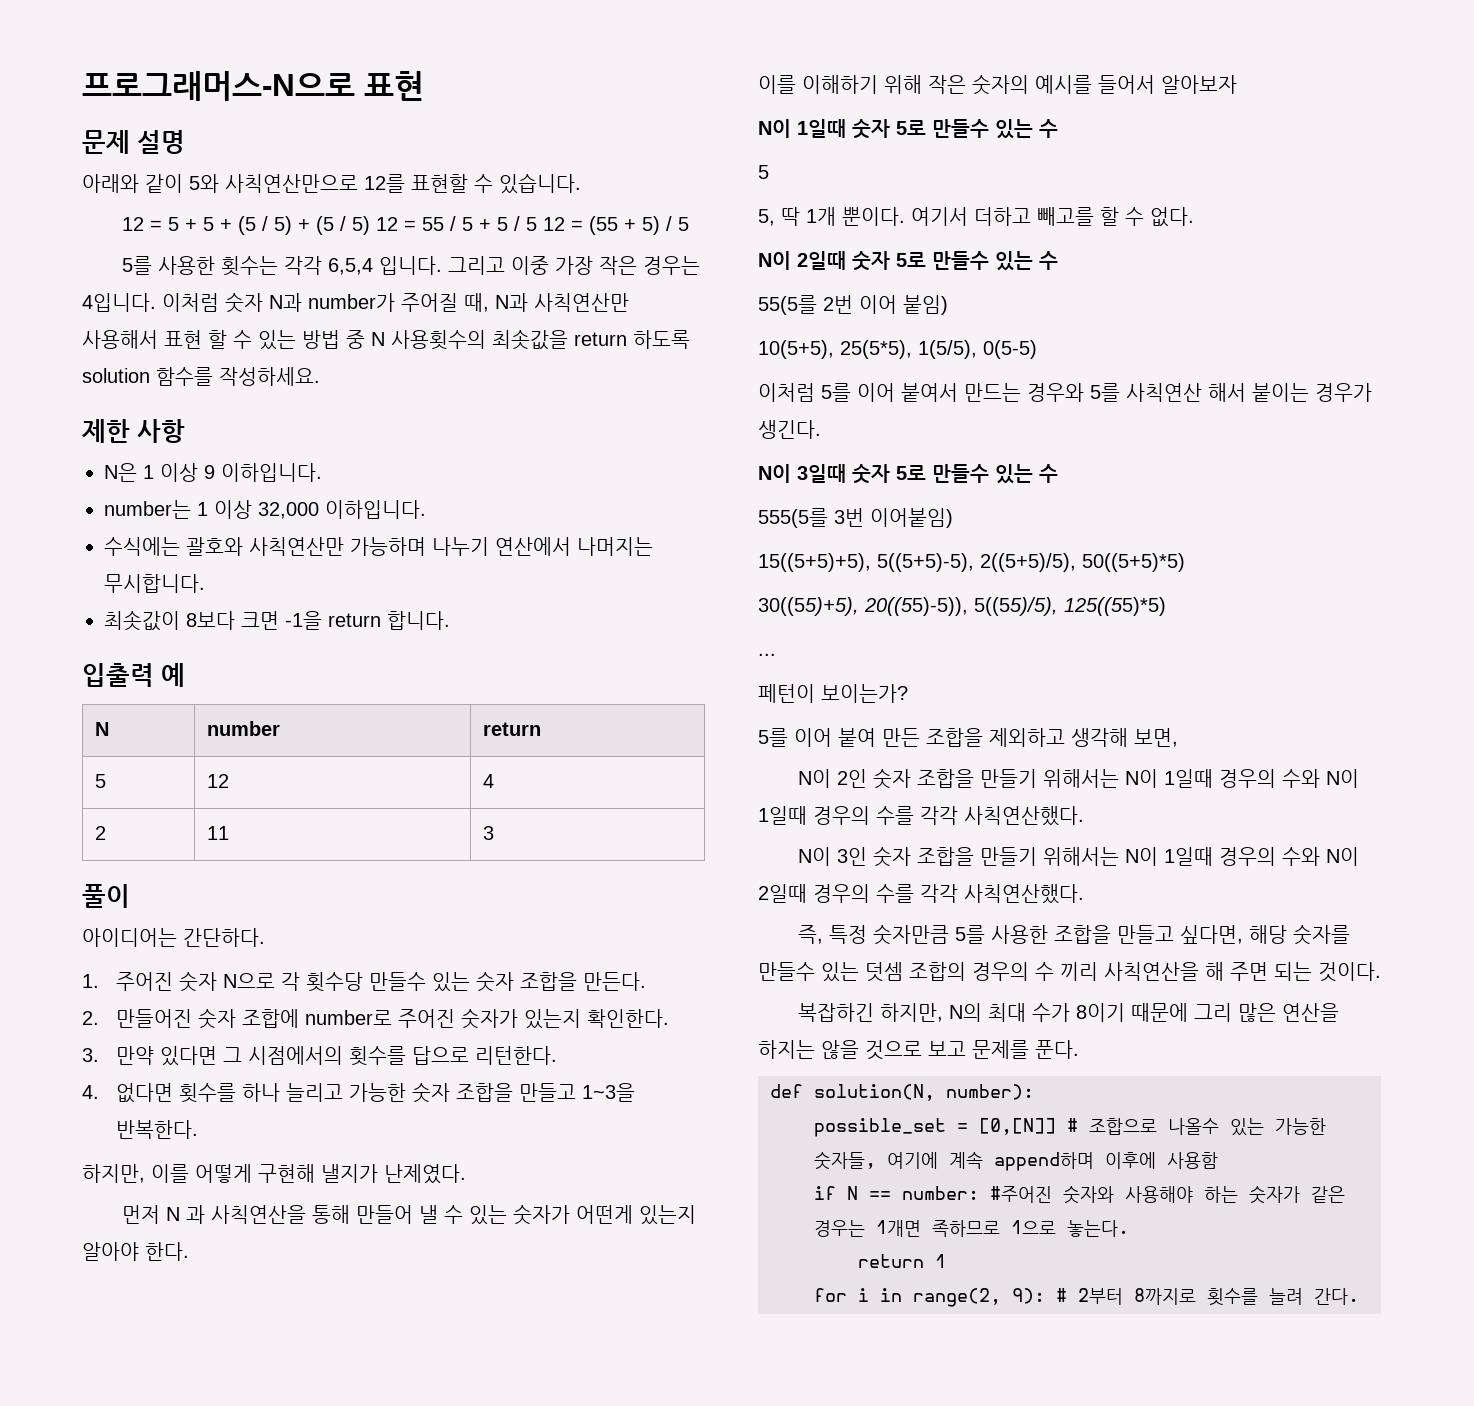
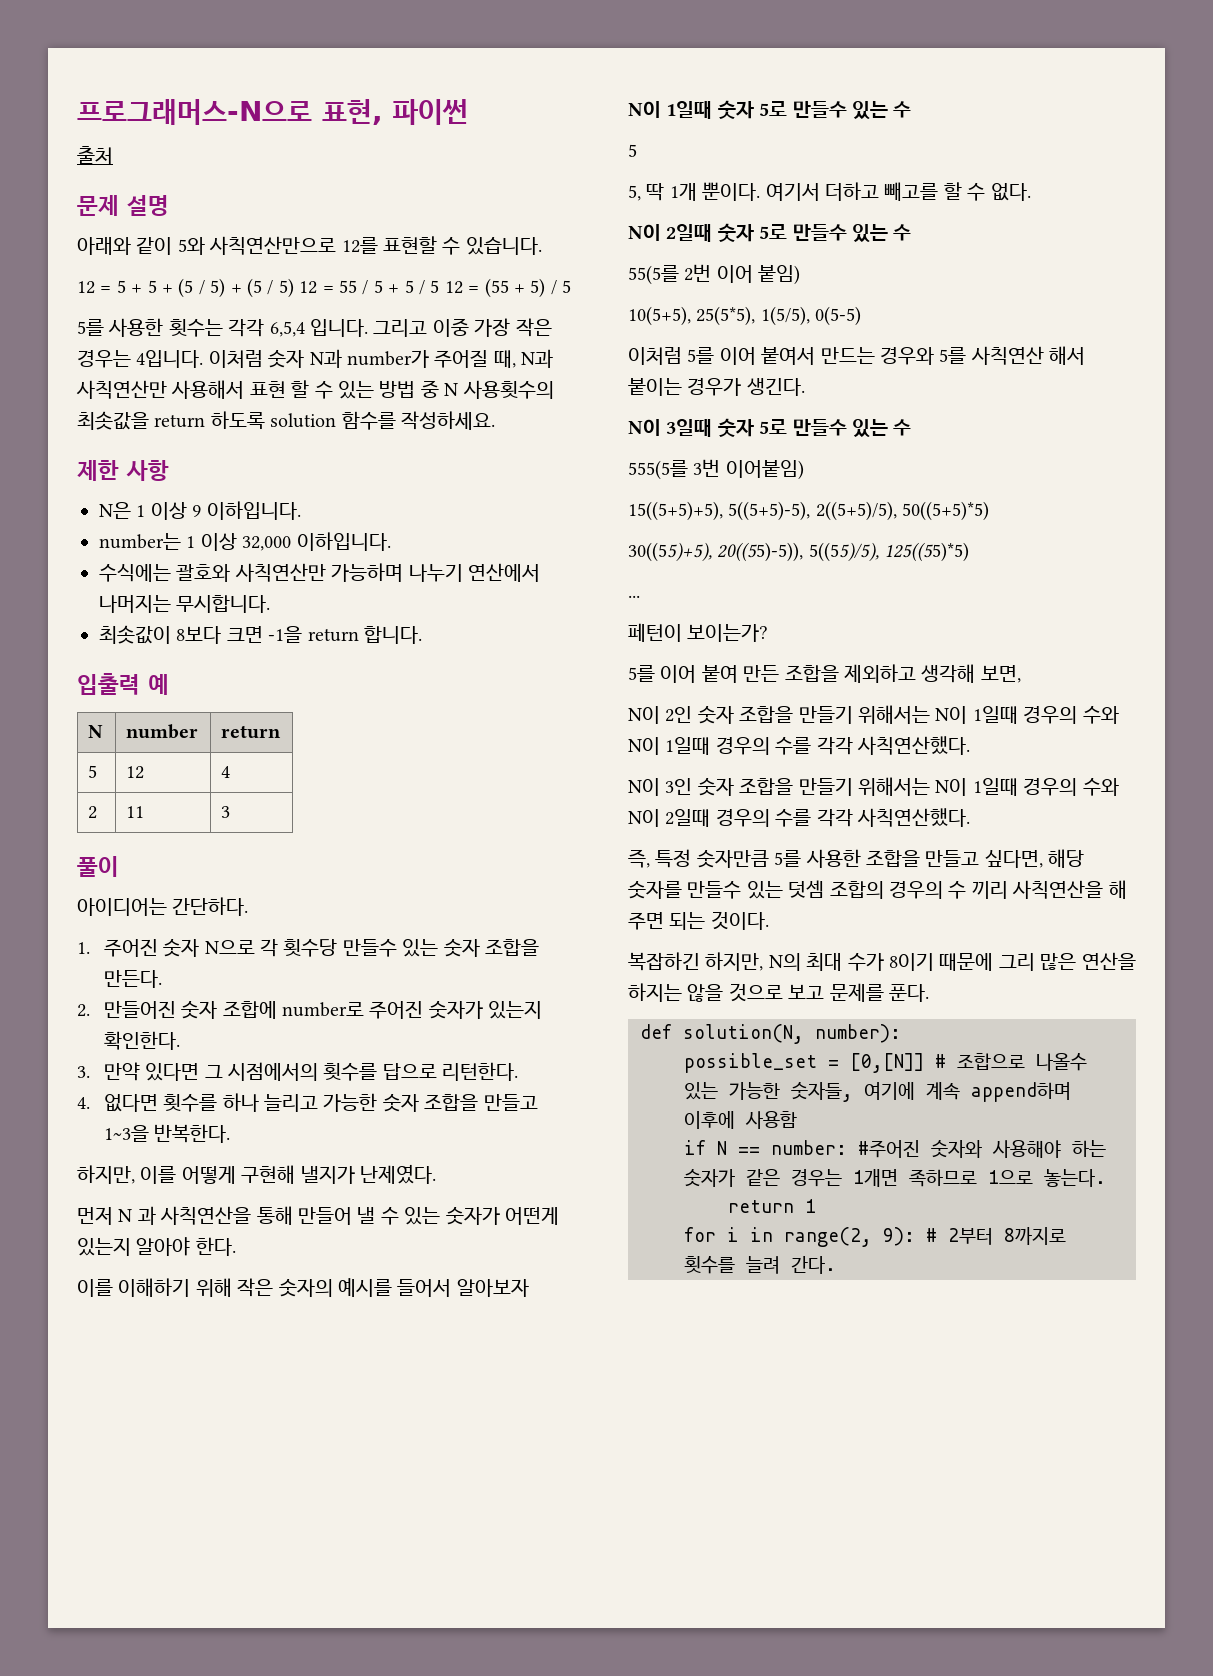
[364,71,424,101] 표현 -> [322,99,468,125] [77,146,113,165] 표현, 파이썬 // 출처

